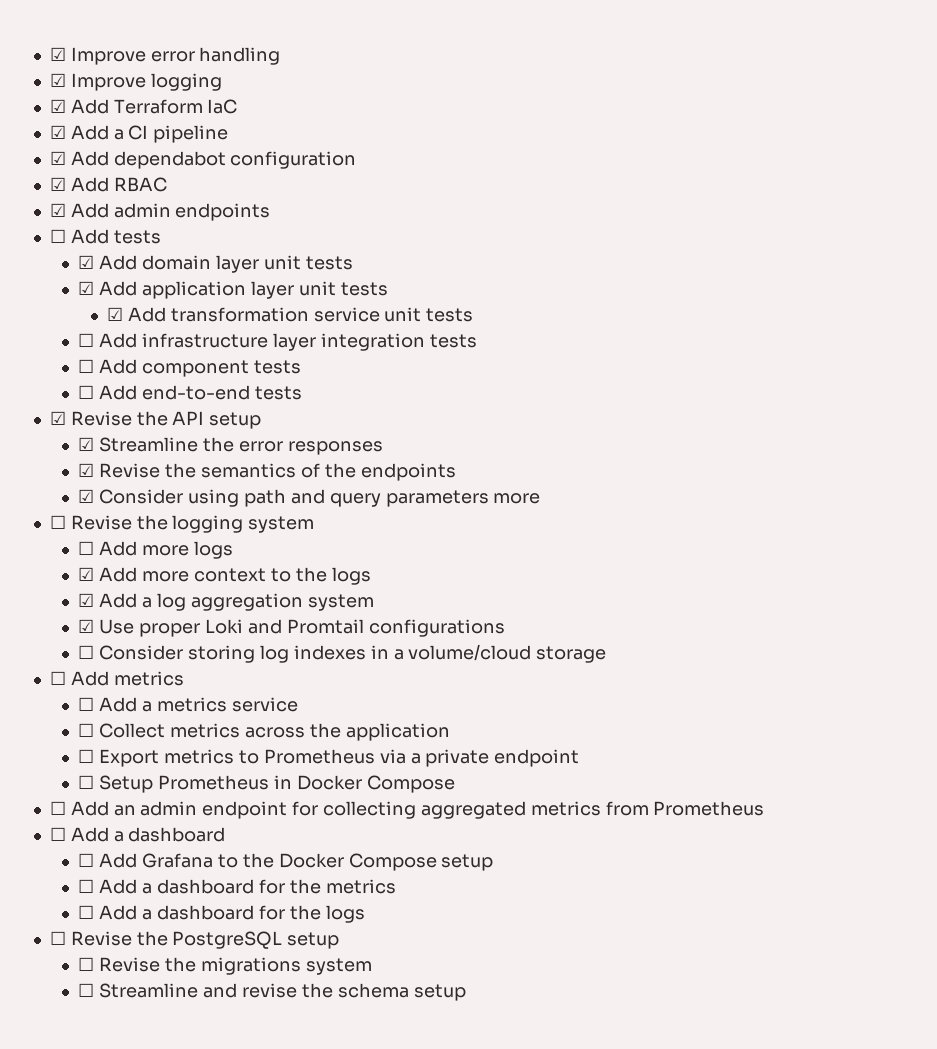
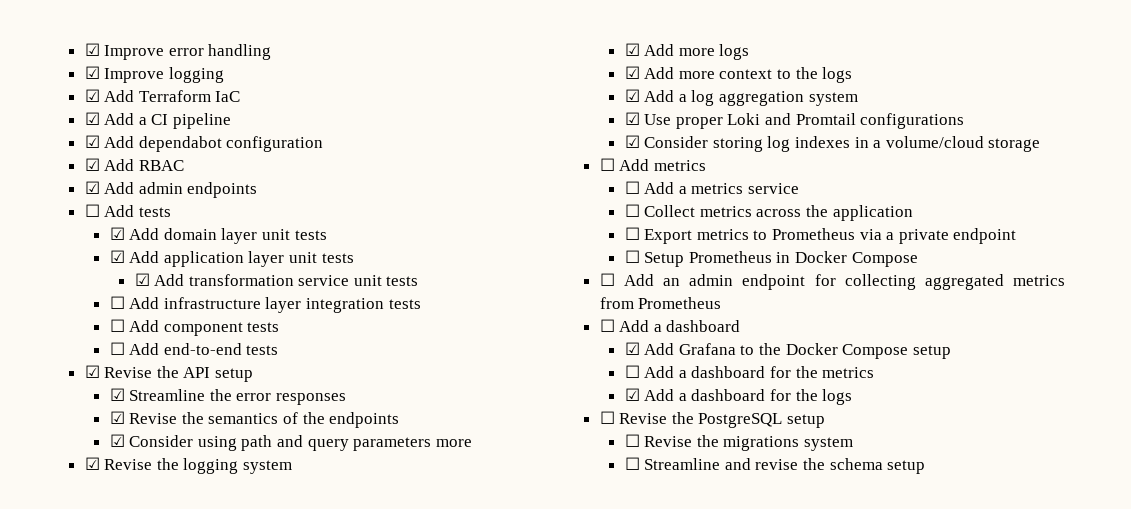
[49,515,66,529] ☐ -> [84,457,100,470] ☑
[78,541,95,555] ☐ -> [624,43,640,56] ☑
[78,645,95,659] ☐ -> [624,135,640,148] ☑
[78,853,95,867] ☐ -> [624,342,640,355] ☑
[78,905,95,919] ☐ -> [624,388,640,401] ☑

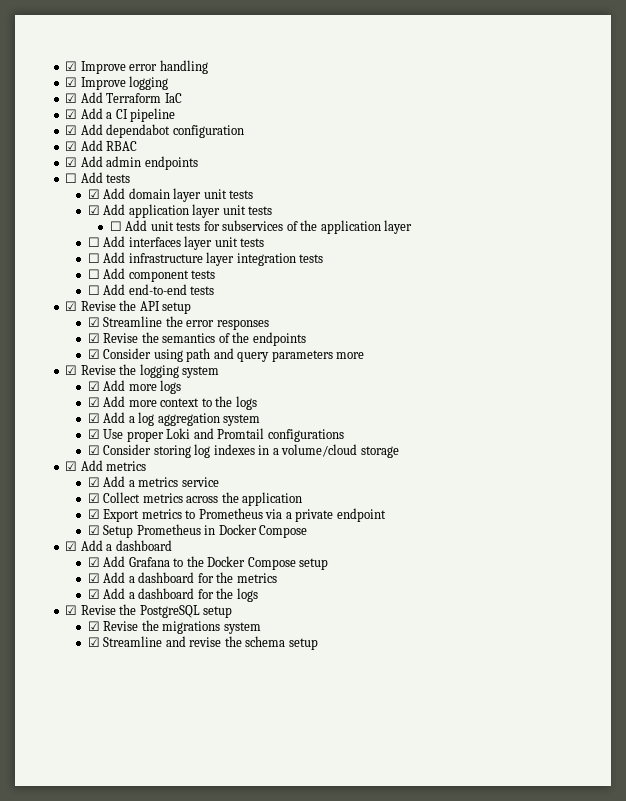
[134,273,350,286] ☑ Add transformation service -> [109,220,413,234] [87,236,213,250] ☐ Add unit tests for subservices of the application layer // ☐ Add interfaces layer
[599,158,615,171] ☐ -> [65,461,78,471] ☑
[624,181,640,194] ☐ -> [87,477,100,487] ☑
[624,204,640,217] ☐ -> [87,493,100,503] ☑
[624,227,640,240] ☐ -> [87,509,100,519] ☑
[624,250,640,263] ☐ -> [87,525,100,535] ☑
[599,273,1065,290] [599,297,722,309] [599,319,615,332] ☐ Add an admin endpoint for collecting aggregated metrics from Prometheus // ☐ -> [65,541,78,551] ☑
[624,365,640,378] ☐ -> [87,573,100,583] ☑
[599,411,615,424] ☐ -> [65,605,78,615] ☑
[624,434,640,447] ☐ -> [87,621,100,631] ☑
[624,457,640,470] ☐ -> [87,637,100,647] ☑

